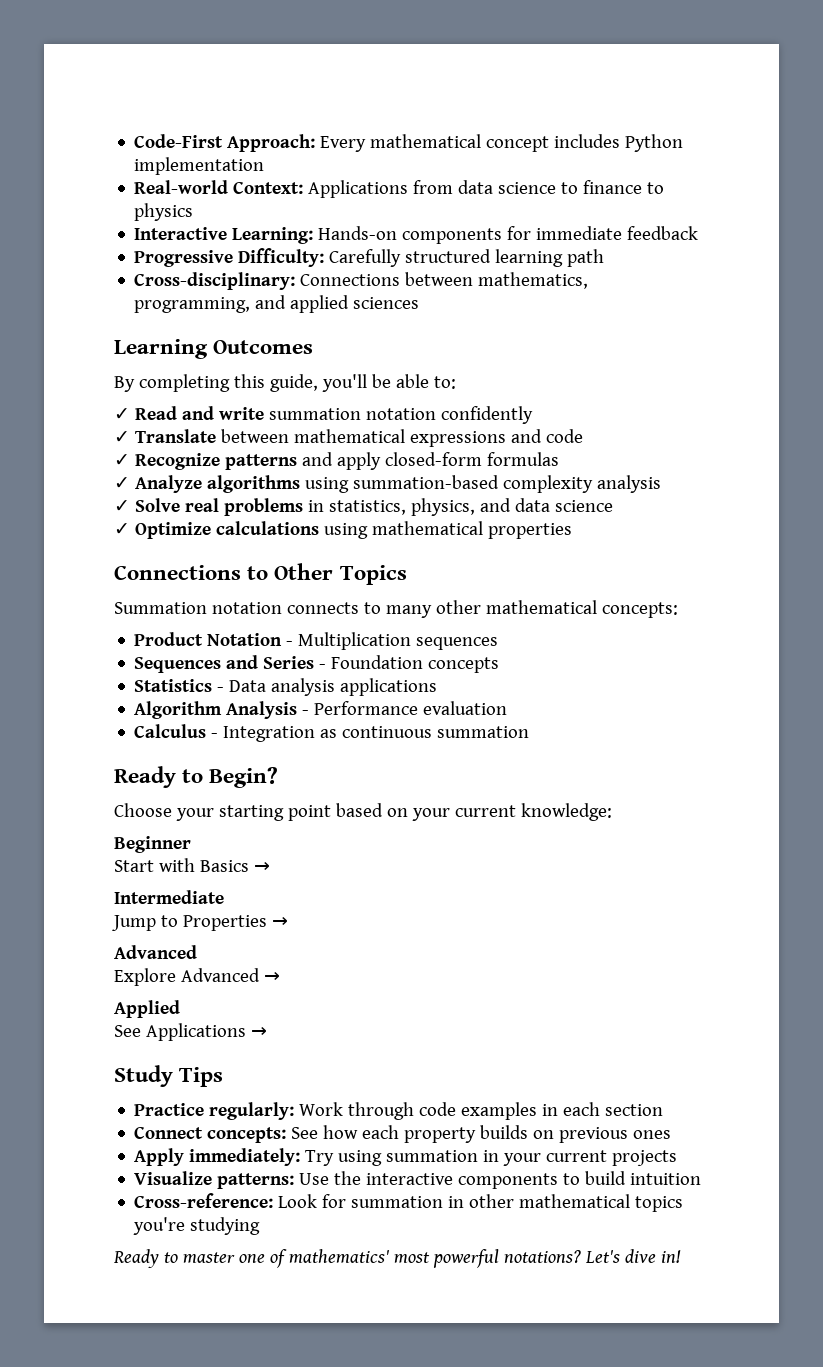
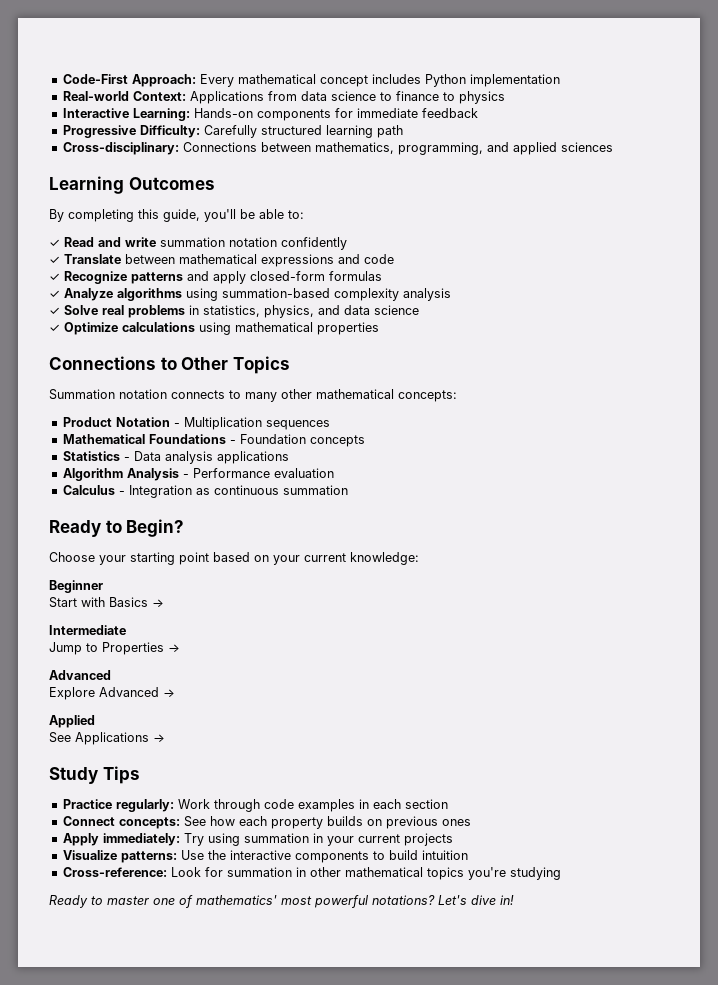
[134,655,315,673] Sequences and Series -> [62,434,226,444] Mathematical Foundations

